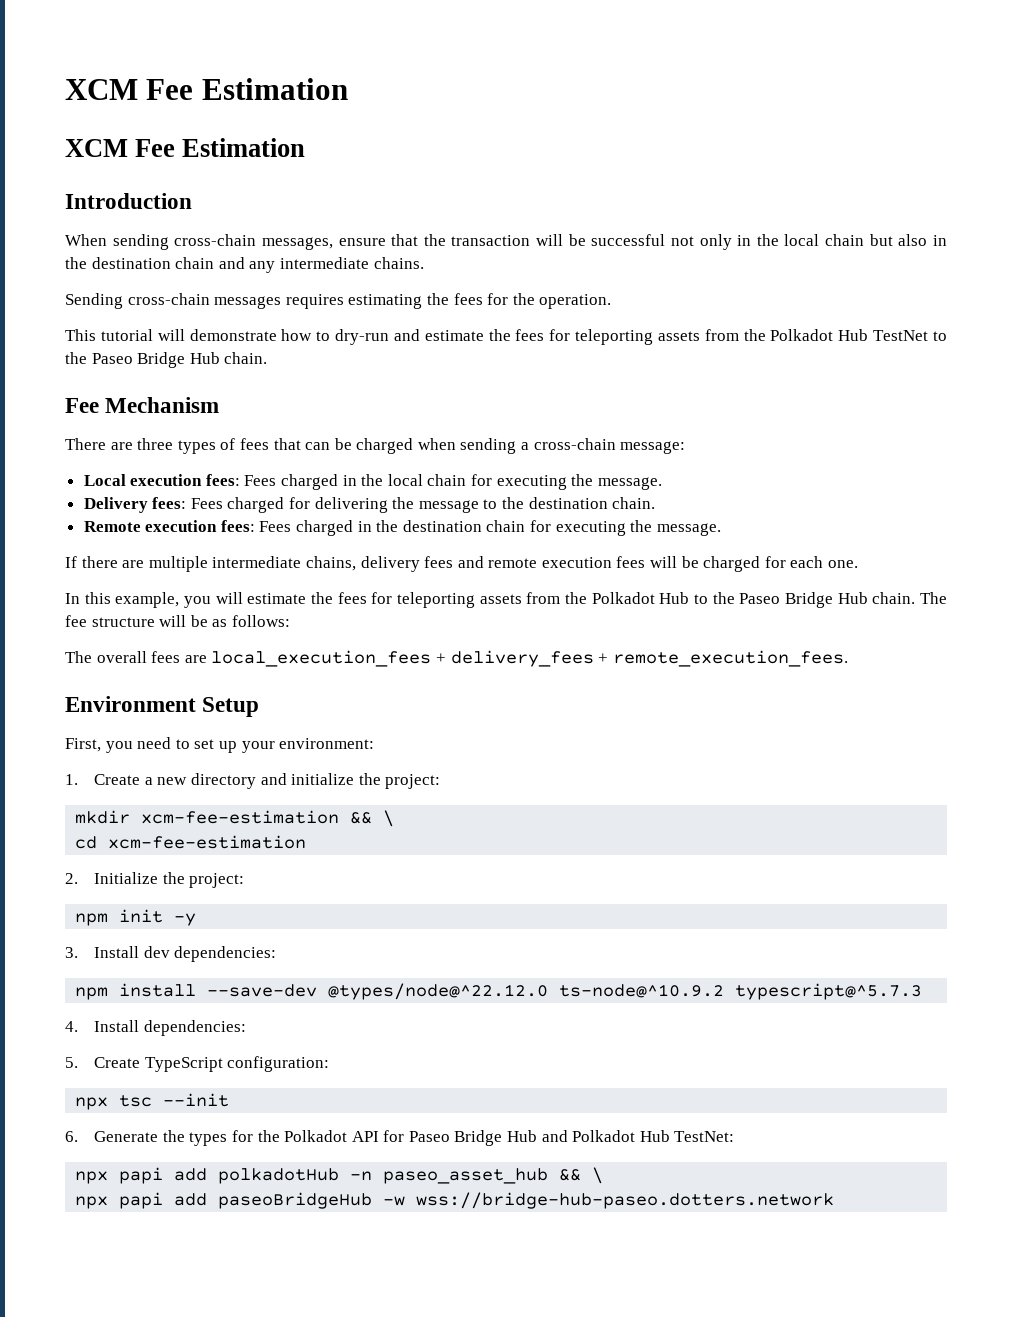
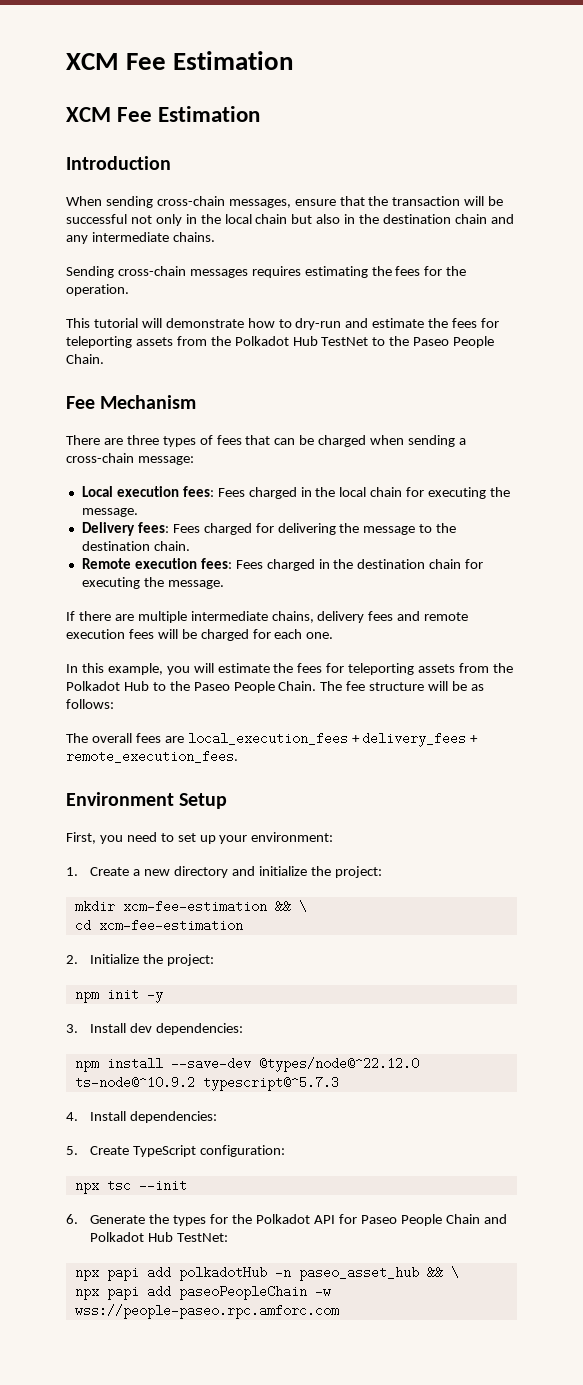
[137,352,268,368] Bridge Hub chain. -> [453,336,495,348] [66,354,104,364] People Chain.
[784,592,916,608] Bridge Hub chain. -> [233,681,317,693] People Chain.
[454,1130,538,1146] Bridge Hub -> [400,1214,480,1226] People Chain
[218,1192,835,1209] paseoBridgeHub -w wss://bridge-hub-paseo.dotters.network -> [178,1285,331,1300] [74,1304,339,1319] paseoPeopleChain -w wss://people-paseo.rpc.amforc.com

